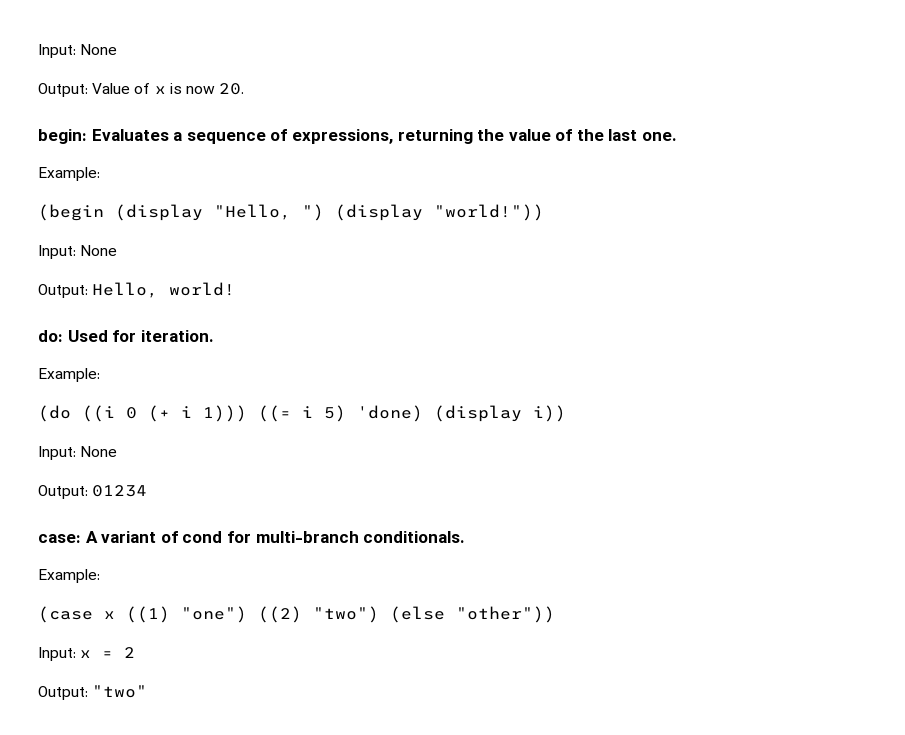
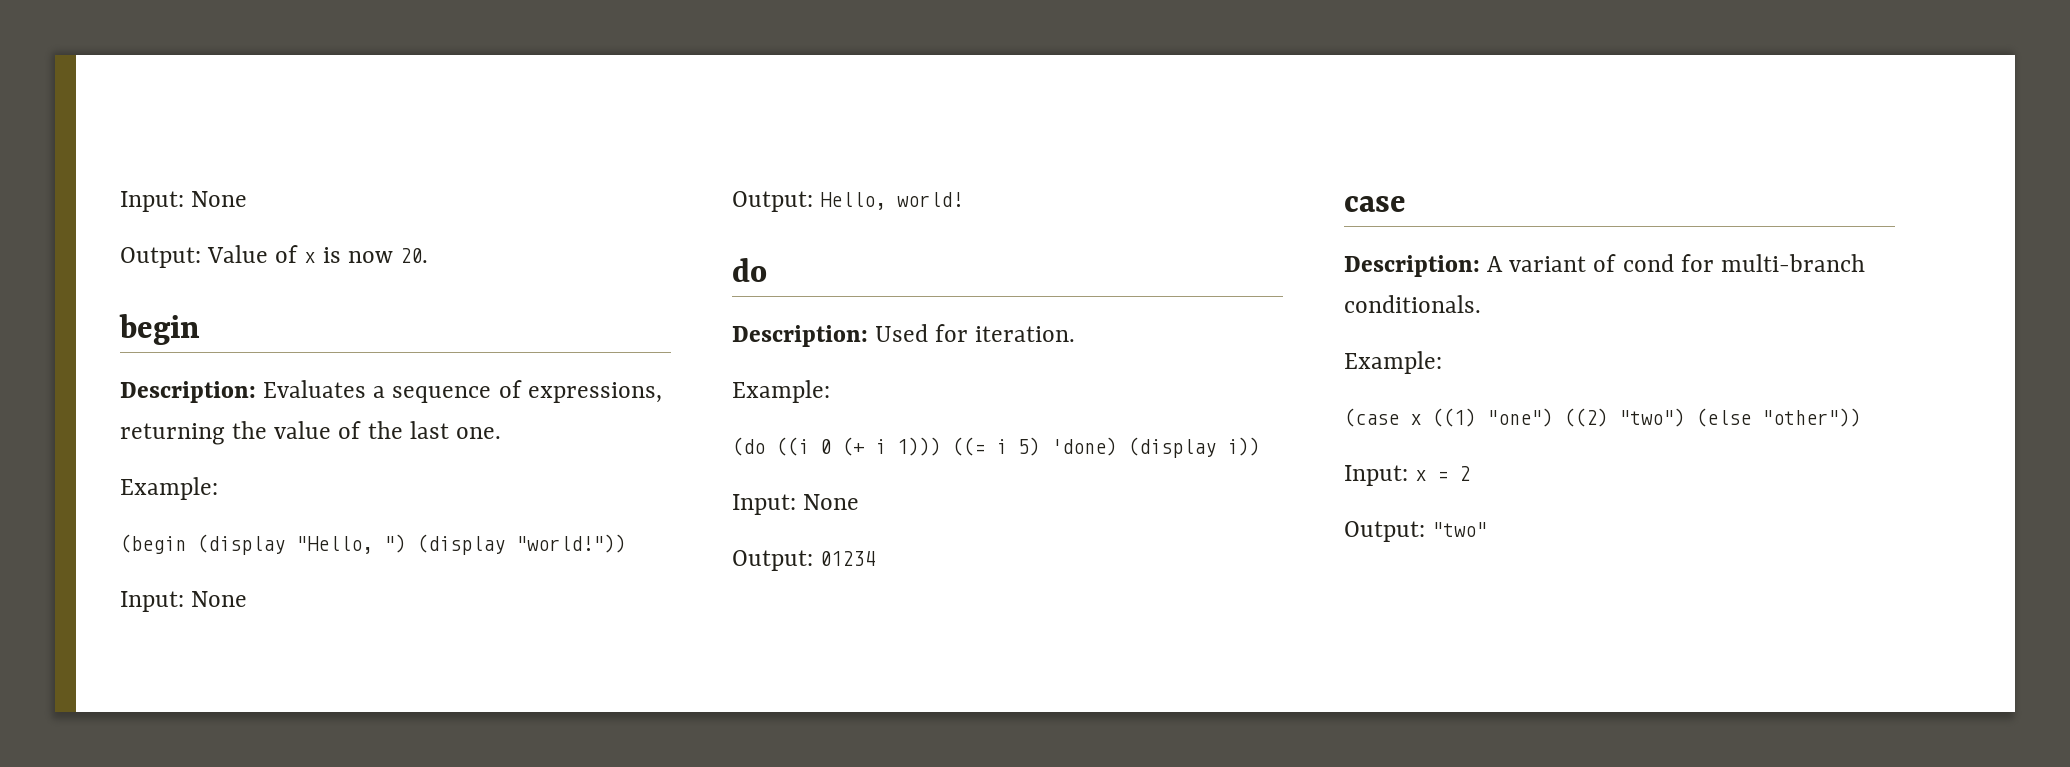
[38,129,87,144] begin: -> [119,314,200,345] [120,381,256,403] begin // Description:
[38,330,63,342] do: -> [732,258,767,282] [732,325,868,347] do // Description:
[38,534,81,543] case: -> [1344,196,1406,212] [1344,255,1480,277] case // Description:

